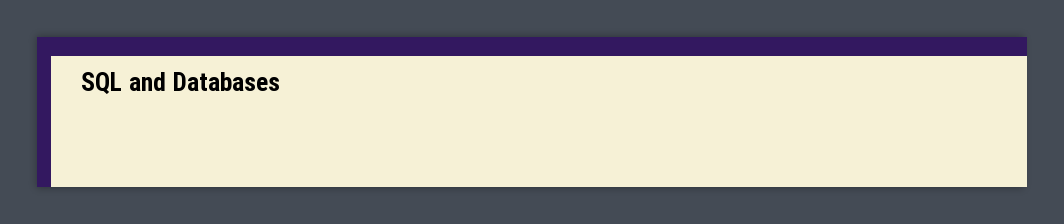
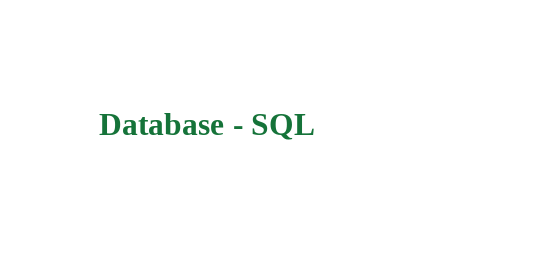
[81,72,280,95] SQL and Databases -> [99,113,316,140] Database - SQL

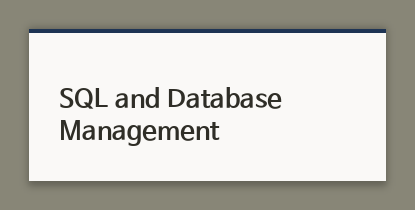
[99,113,316,140] Database - SQL -> [59,87,282,109] [59,120,220,146] SQL and Database Management

